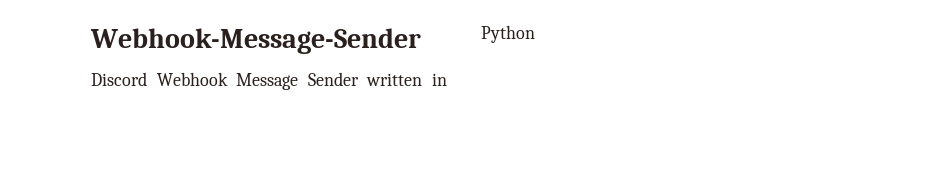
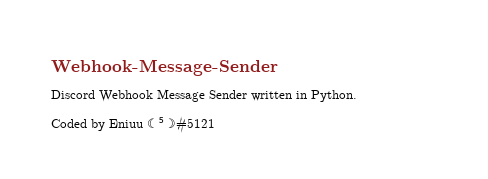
[481,25,535,43] Python -> [311,90,357,102] [51,116,215,133] Python. // Coded by Eniuu ☾⁵☽#5121

